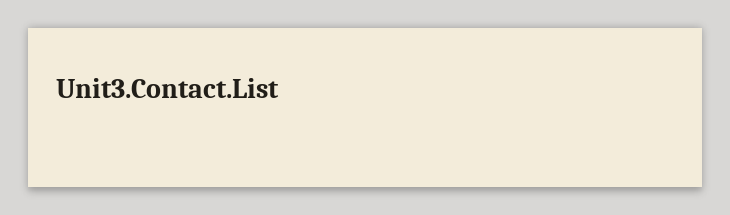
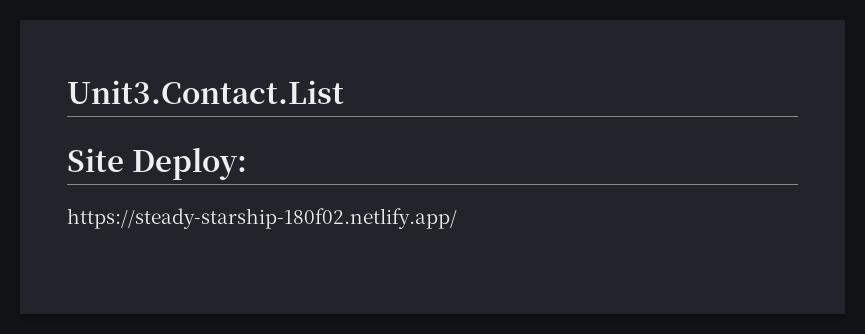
(279, 88) none -> [67,147,247,180] [67,208,457,229] // Site Deploy: // https://steady-starship-180f02.netlify.app/

